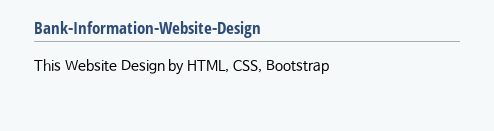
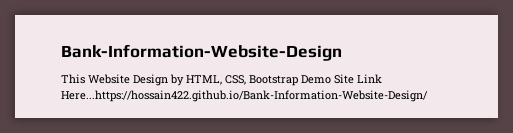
(329, 67) none -> [301,74,382,84] [61,90,428,102] Demo Site Link Here...https://hossain422.github.io/Bank-Information-Website-Design/

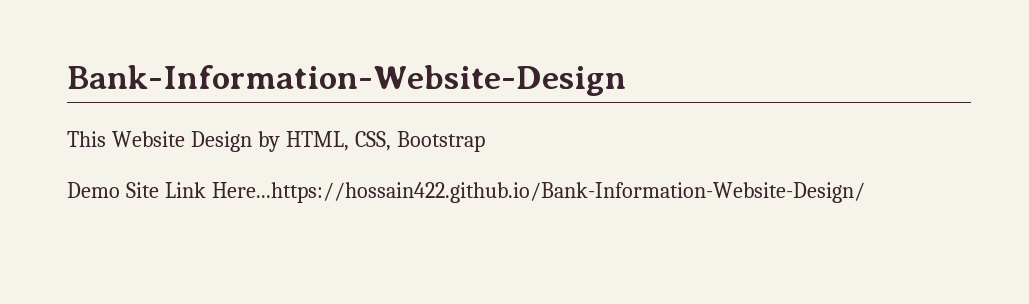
(298, 80) none -> (485, 141) //

